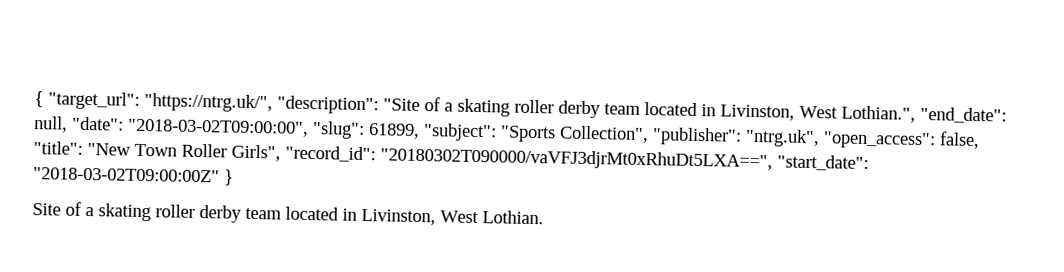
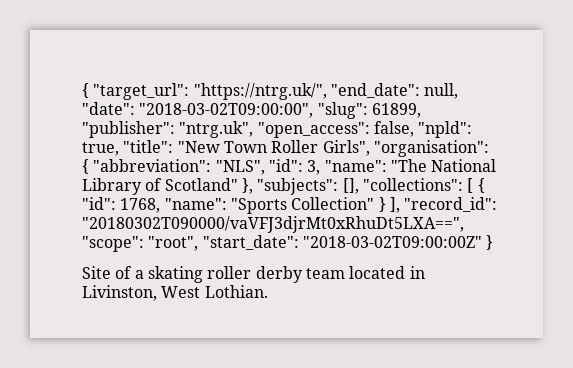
[277,95,916,123] "description": "Site of a skating roller derby team located in Livinston, West Lothian.", -> (327, 91) none
[423,123,649,144] "subject": "Sports Collection", -> (421, 110) none
(980, 140) none -> [418,121,473,138] [82,142,119,156] "npld": true,
[285,145,773,172] "record_id": "20180302T090000/vaVFJ3djrMt0xRhuDt5LXA==", -> [373,140,489,157] [82,159,497,175] [82,178,485,195] [82,197,498,214] [82,216,464,233] [82,236,199,252] "organisation": { "abbreviation": "NLS", "id": 3, "name": "The National Library of Scotland" }, "subjects": [], "collections": [ { "id": 1768, "name": "Sports Collection" } ], "record_id": "20180302T090000/vaVFJ3djrMt0xRhuDt5LXA==", "scope": "root",

